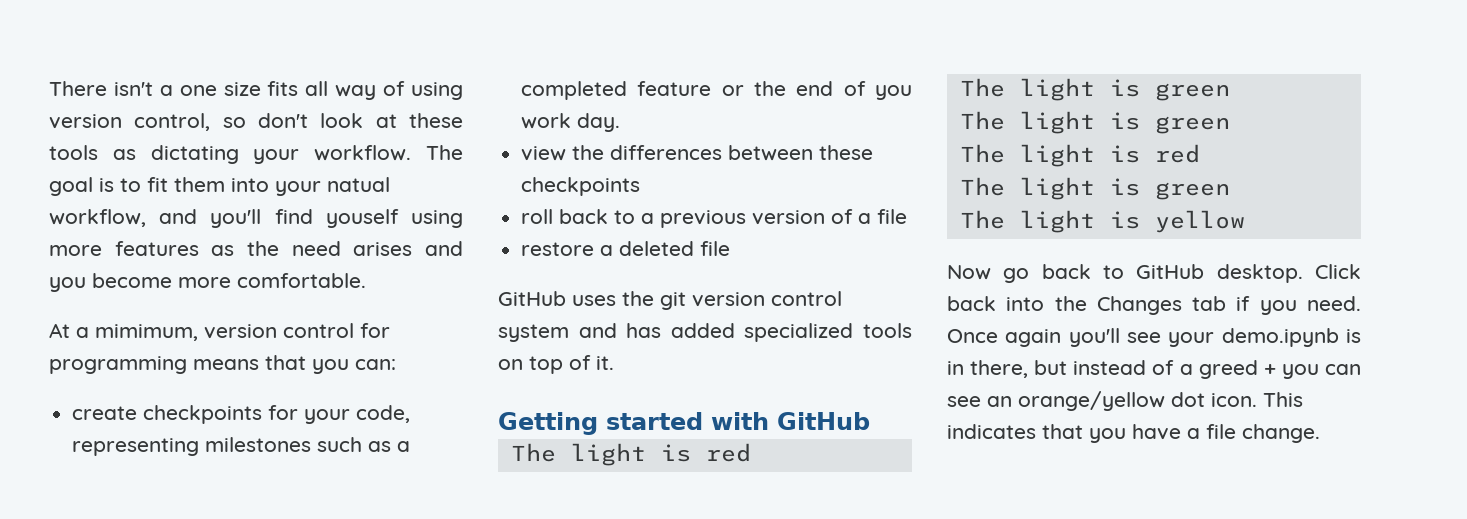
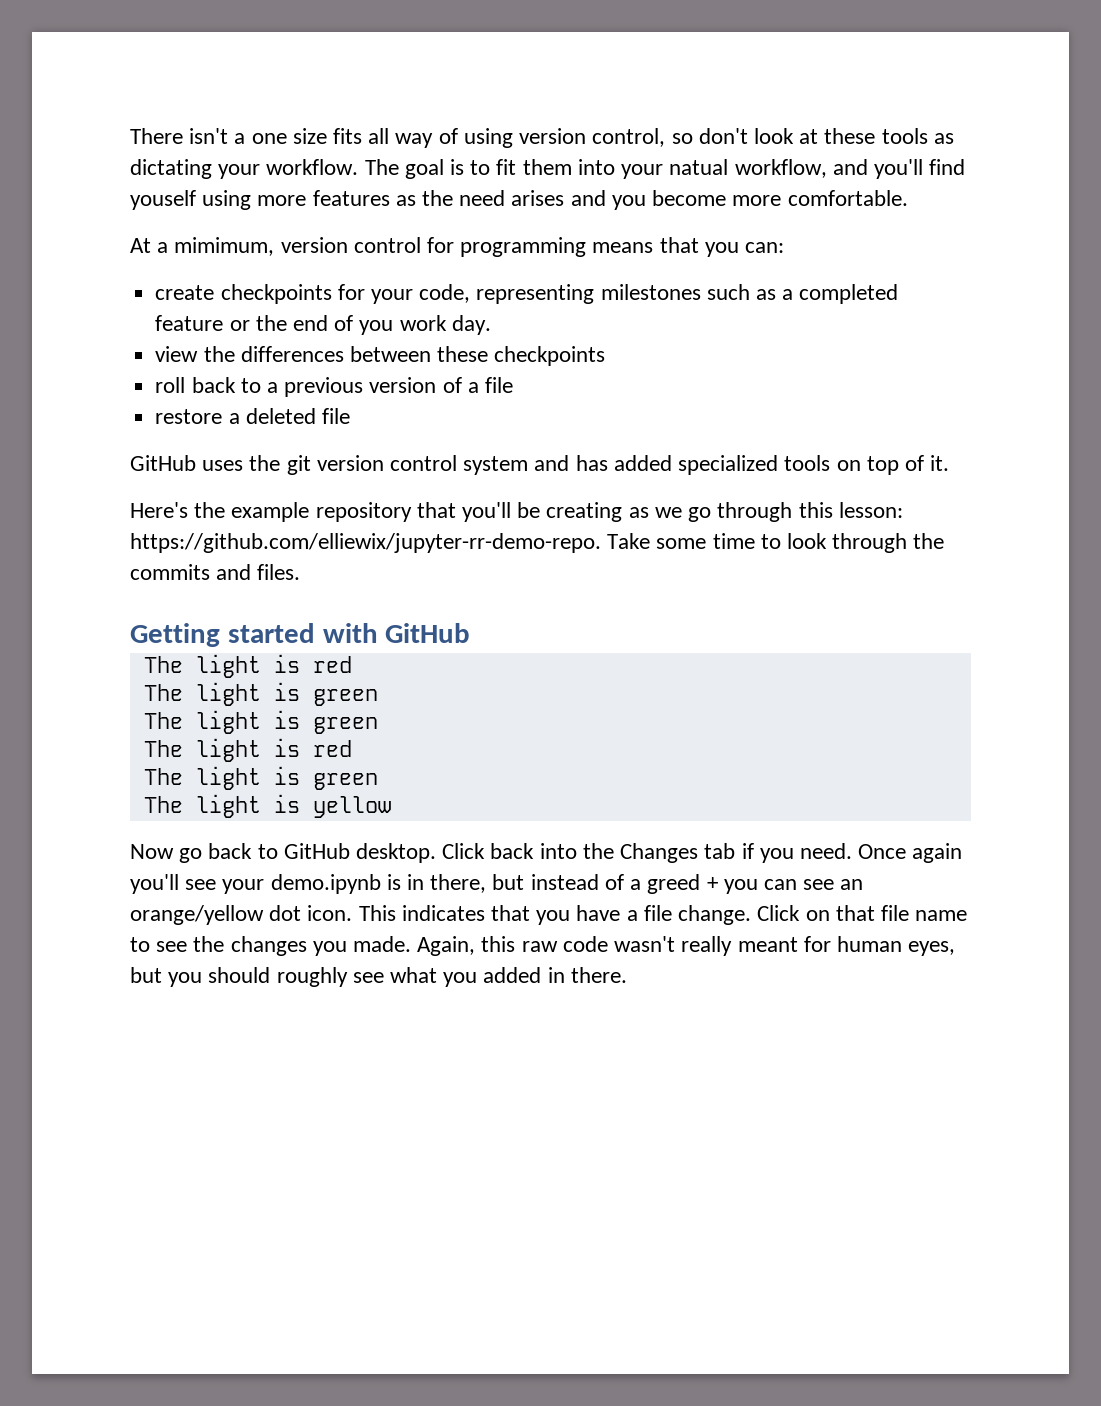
(614, 363) none -> [130,502,903,522] [130,533,945,553] [130,564,301,580] // Here's the example repository that you'll be creating as we go through this lesson: https://github.com/elliewix/jupyter-rr-demo-repo. Take some time to look through the commits and files.
(1320, 433) none -> [757,905,968,921] [130,936,956,956] [130,967,627,987] Click on that file name to see the changes you made. Again, this raw code wasn't really meant for human eyes, but you should roughly see what you added in there.

